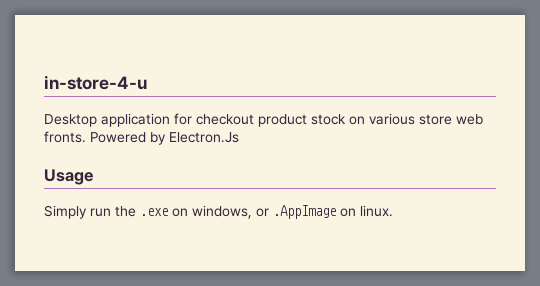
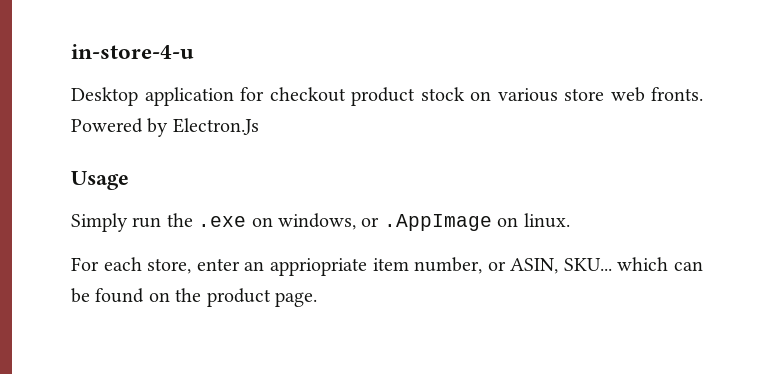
(393, 211) none -> [71,257,703,276] [71,288,317,307] // For each store, enter an appriopriate item number, or ASIN, SKU... which can be found on the product page.

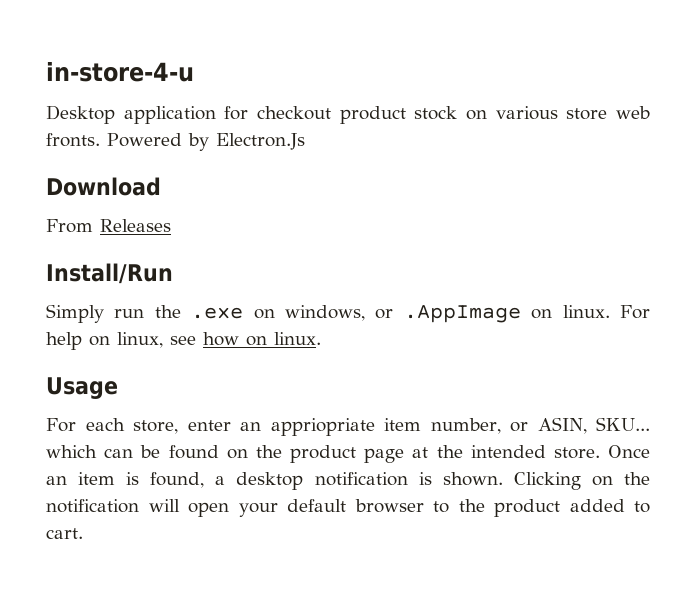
[71,171,129,190] Usage -> [46,177,161,196] [46,219,171,233] [46,263,173,284] Download // From Releases // Install/Run
(570, 220) none -> [619,305,650,319] [46,332,321,350] [46,377,118,399] For help on linux, see how on linux. // Usage
[275,292,317,307] page. -> [364,445,651,463] [46,472,650,490] [46,499,650,517] [46,528,83,539] page at the intended store. Once an item is found, a desktop notification is shown. Clicking on the notification will open your default browser to the product added to cart.

